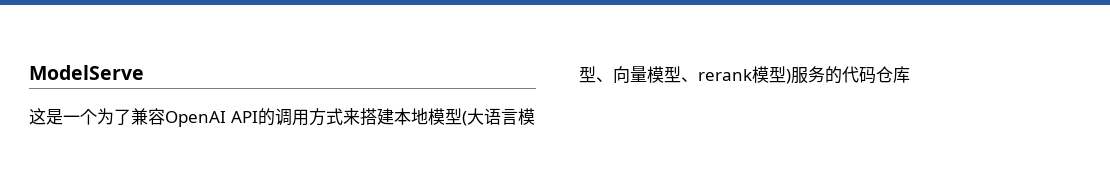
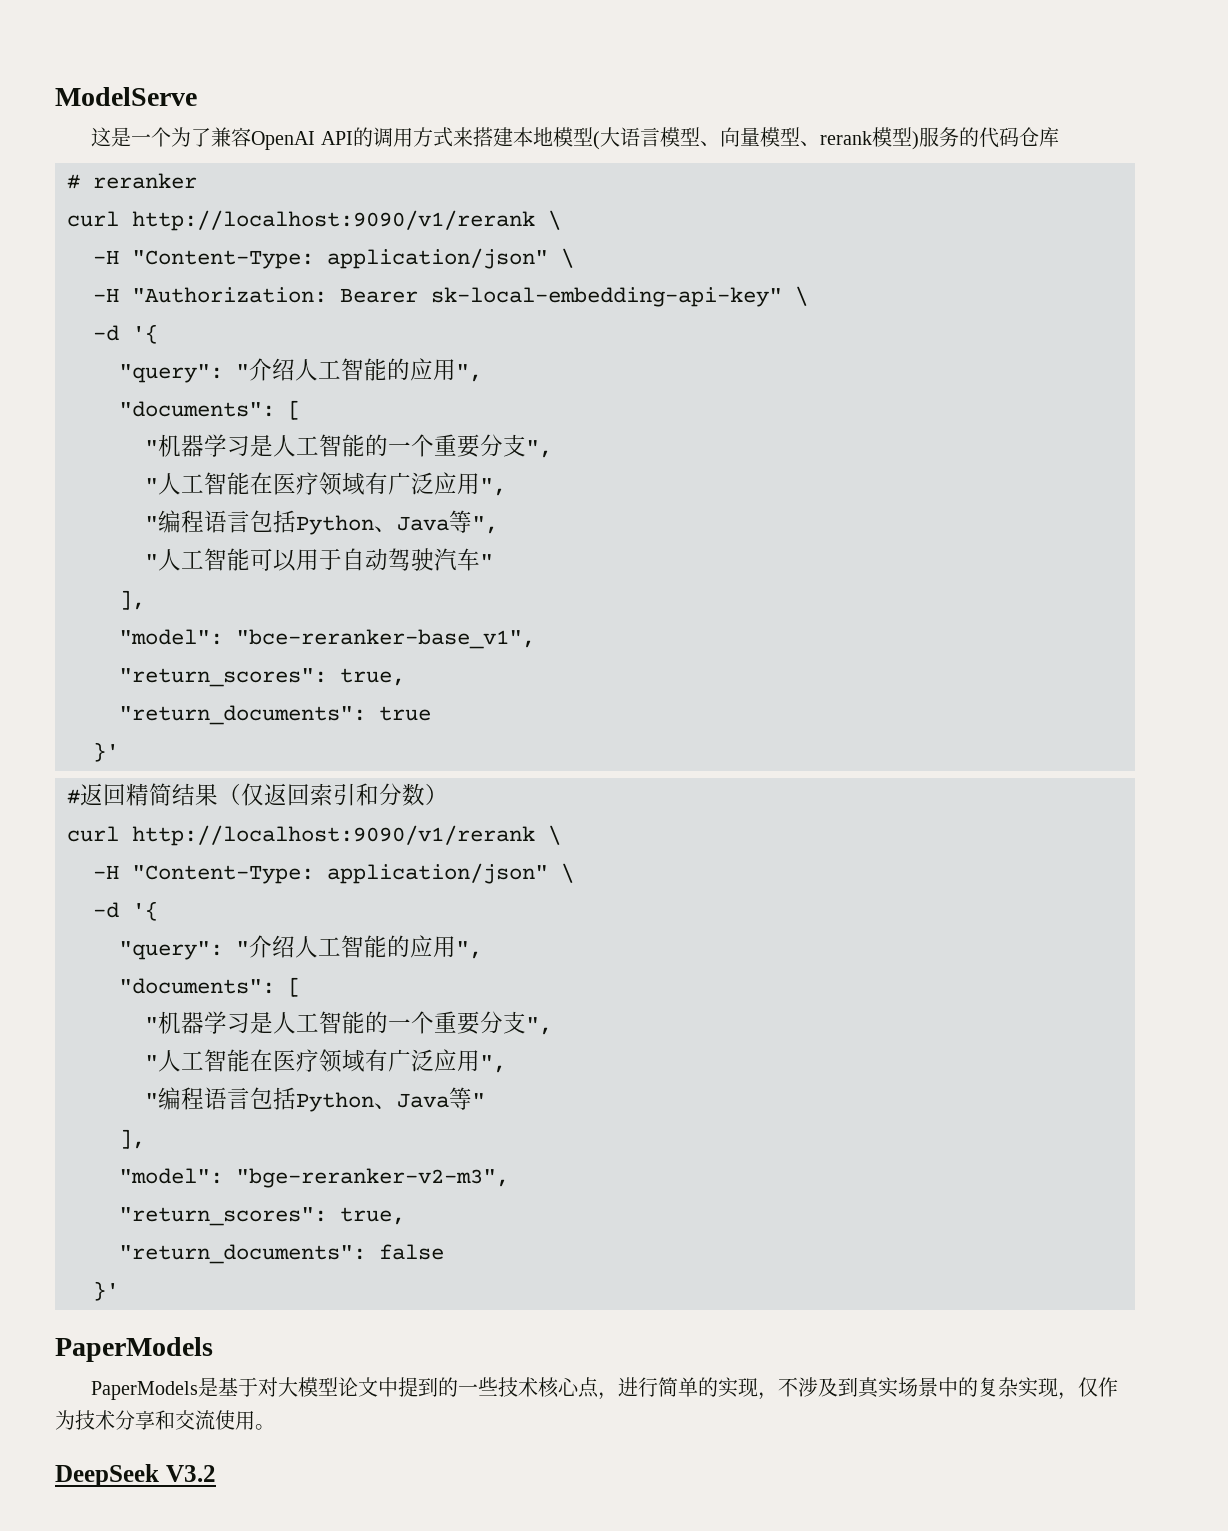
(910, 74) none -> [67,173,197,189] [67,210,561,231] [93,248,574,269] [93,286,808,307] [93,324,158,344] [119,358,482,383] [119,400,301,420] [145,434,552,458] [145,472,506,496] [145,510,498,535] [145,548,493,572] [119,590,145,610] [119,629,535,649] [119,668,405,687] [119,705,431,725] [93,742,119,762] [67,783,448,806] [67,825,561,846] [93,863,574,884] [93,901,158,921] [119,935,482,960] [119,977,301,997] [145,1011,552,1035] [145,1049,506,1073] [145,1087,485,1112] [119,1129,145,1149] [119,1168,509,1188] [119,1207,405,1226] [119,1244,444,1264] [93,1281,119,1301] [55,1337,213,1362] [91,1377,1119,1400] [55,1410,275,1430] [55,1464,216,1487] // # reranker // curl http://localhost:9090/v1/rerank \ // -H "Content-Type: application/json" \ // -H "Authorization: Bearer sk-local-embedding-api-key" \ // -d '{ // "query": "介绍人工智能的应用", // "documents": [ // "机器学习是人工智能的一个重要分支", // "人工智能在医疗领域有广泛应用", // "编程语言包括Python、Java等", // "人工智能可以用于自动驾驶汽车" // ], // "model": "bce-reranker-base_v1", // "return_scores": true, // "return_documents": true // }' // #返回精简结果（仅返回索引和分数） // curl http://localhost:9090/v1/rerank \ // -H "Content-Type: application/json" \ // -d '{ // "query": "介绍人工智能的应用", // "documents": [ // "机器学习是人工智能的一个重要分支", // "人工智能在医疗领域有广泛应用", // "编程语言包括Python、Java等" // ], // "model": "bge-reranker-v2-m3", // "return_scores": true, // "return_documents": false // }' // PaperModels // PaperModels是基于对大模型论文中提到的一些技术核心点，进行简单的实现，不涉及到真实场景中的复杂实现，仅作为技术分享和交流使用。 // DeepSeek V3.2

